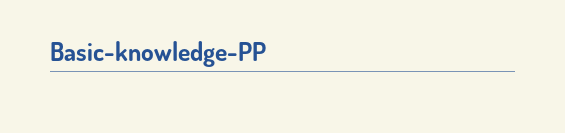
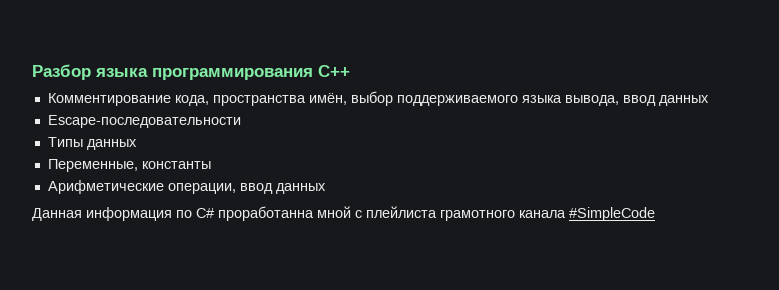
[50,41,266,67] Basic-knowledge-PP -> [32,64,350,80] [47,91,709,106] [47,115,241,128] [47,137,137,150] [47,159,211,172] [47,180,326,194] [32,206,655,221] Разбор языка программирования C++ // Комментирование кода, пространства имён, выбор поддерживаемого языка вывода, ввод данных // Escape-последовательности // Типы данных // Переменные, константы // Арифметические операции, ввод данных // Данная информация по C# проработанна мной с плейлиста грамотного канала #SimpleCode

